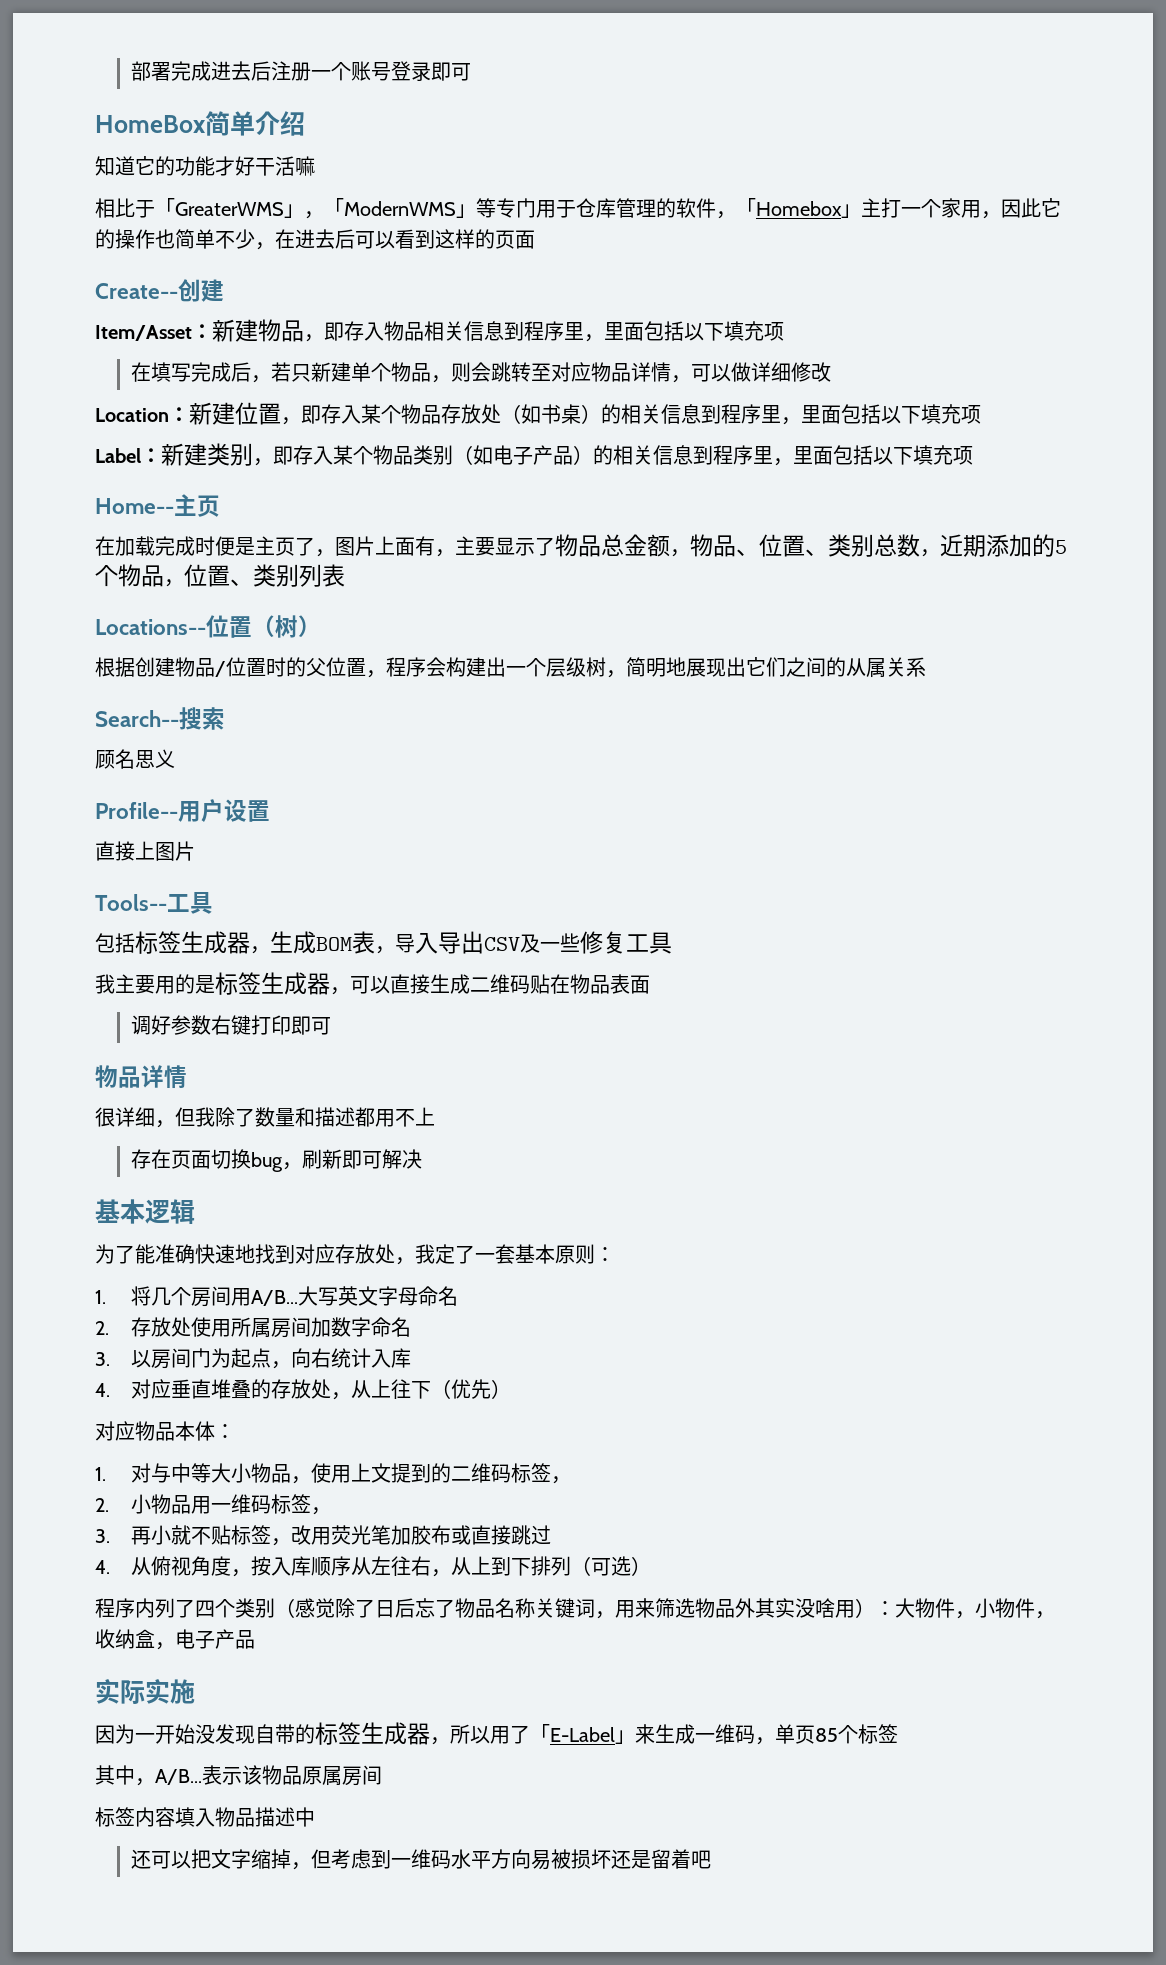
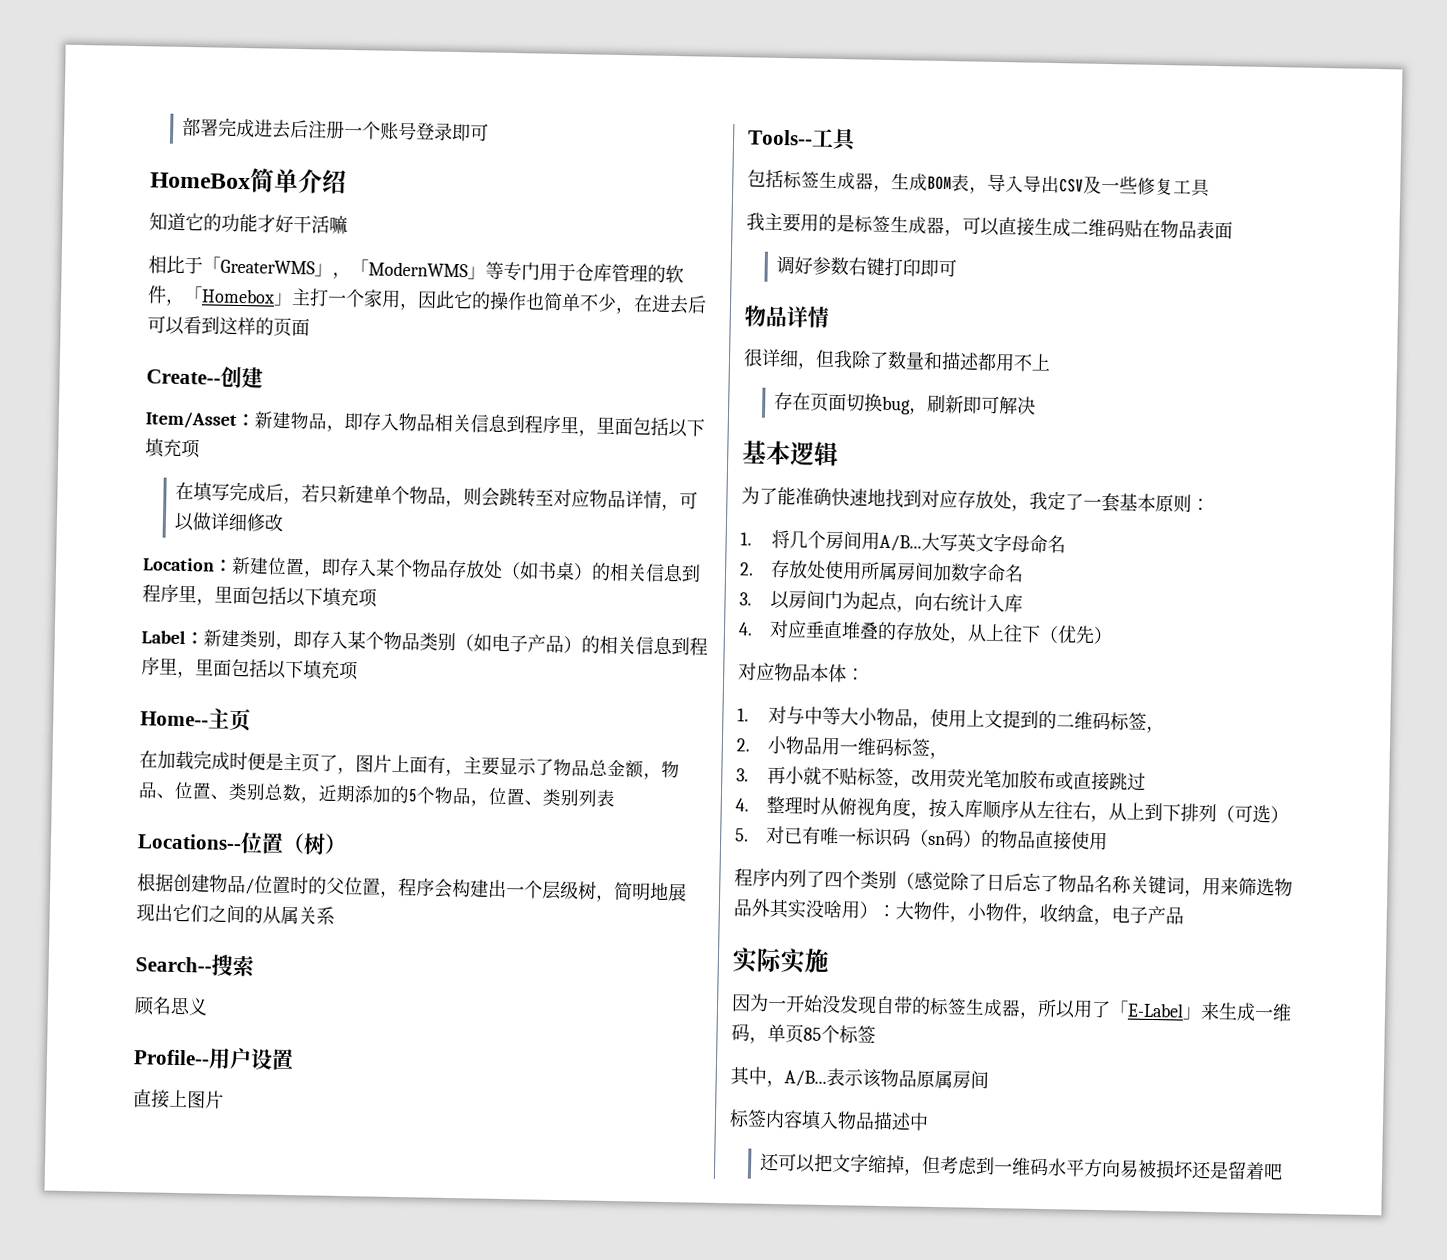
(110, 1567) none -> [766,795,822,815] 整理时
(652, 1566) none -> [735,825,1109,851] // 5.对已有唯一标识码（sn码）的物品直接使用

